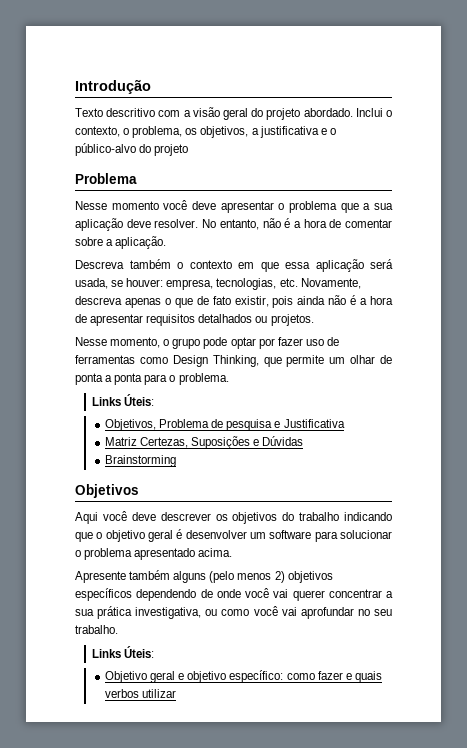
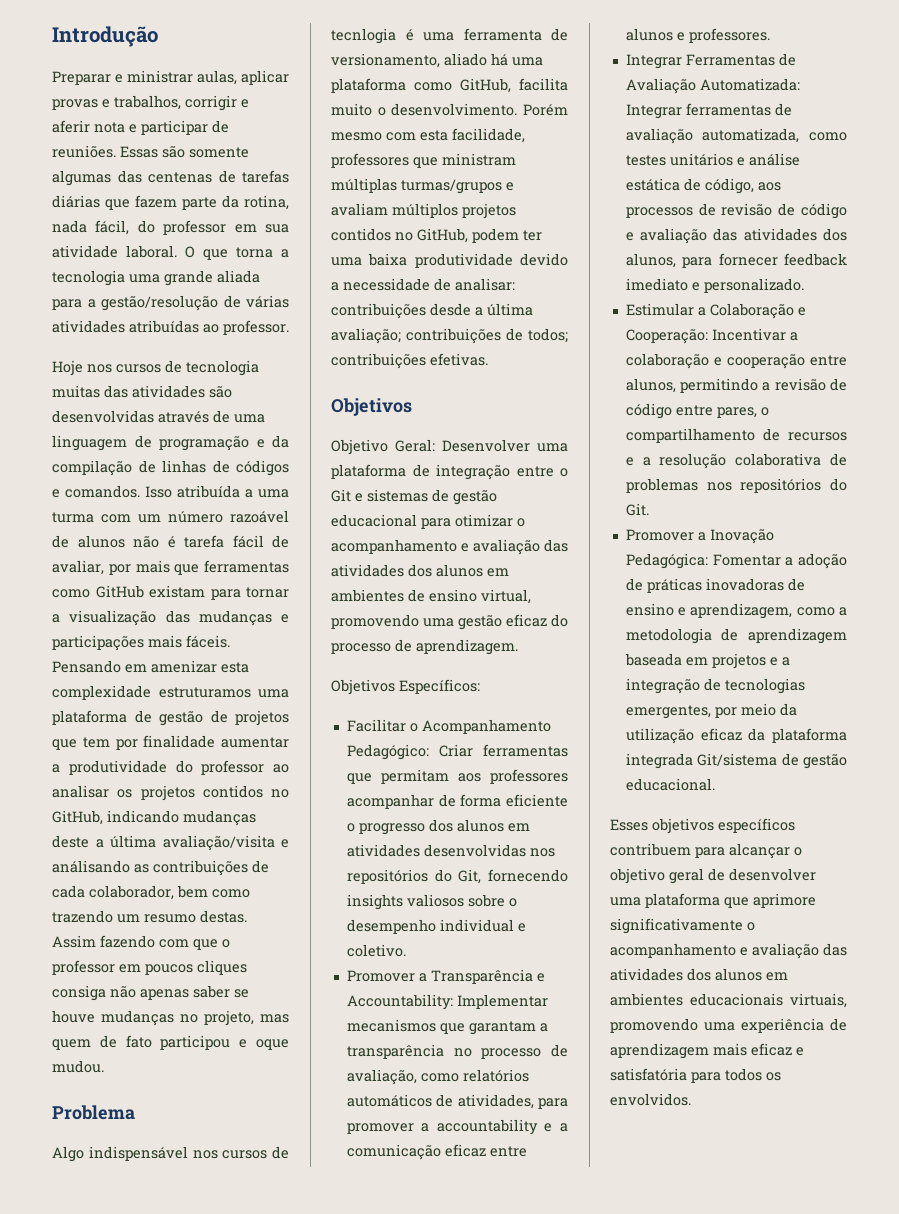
[75,107,392,120] [75,126,336,138] [75,143,189,156] [75,173,137,184] [75,200,394,213] [75,218,392,231] [75,236,167,249] [75,259,393,272] [75,278,361,290] [75,295,394,308] [75,314,314,326] [75,337,339,349] [75,355,392,367] [75,373,229,385] [92,394,155,406] [105,419,345,431] [105,436,304,449] [105,455,177,467] [75,484,139,498] [75,511,392,524] [75,529,392,542] [75,548,233,560] [75,570,333,583] [75,588,393,601] [75,606,392,619] [75,625,118,634] [92,646,155,658] [105,670,382,683] [105,689,177,698] Texto descritivo com a visão geral do projeto abordado. Inclui o contexto, o problema, os objetivos, a justificativa e o público-alvo do projeto // Problema // Nesse momento você deve apresentar o problema que a sua aplicação deve resolver. No entanto, não é a hora de comentar sobre a aplicação. // Descreva também o contexto em que essa aplicação será usada, se houver: empresa, tecnologias, etc. Novamente, descreva apenas o que de fato existir, pois ainda não é a hora de apresentar requisitos detalhados ou projetos. // Nesse momento, o grupo pode optar por fazer uso de ferramentas como Design Thinking, que permite um olhar de ponta a ponta para o problema. // Links Úteis: // Objetivos, Problema de pesquisa e Justificativa // Matriz Certezas, Suposições e Dúvidas // Brainstorming // Objetivos // Aqui você deve descrever os objetivos do trabalho indicando que o objetivo geral é desenvolver um software para solucionar o problema apresentado acima. // Apresente também alguns (pelo menos 2) objetivos específicos dependendo de onde você vai querer concentrar a sua prática investigativa, ou como você vai aprofundar no seu trabalho. // Links Úteis: // Objetivo geral e objetivo específico: como fazer e quais verbos utilizar -> [52,70,289,85] [52,95,249,111] [52,120,229,135] [52,145,249,158] [52,170,289,186] [52,195,289,210] [52,220,289,235] [52,245,289,260] [52,270,260,286] [52,295,289,311] [52,320,289,335] [52,360,259,376] [52,385,232,398] [52,410,265,423] [52,435,289,451] [52,460,289,476] [52,485,289,498] [52,510,289,523] [52,535,289,548] [52,560,289,575] [52,585,289,600] [52,610,289,626] [52,635,230,651] [52,660,249,673] [52,685,289,700] [52,710,289,726] [52,735,289,750] [52,760,289,775] [52,785,289,801] [52,810,256,826] [52,835,289,851] [52,860,269,876] [52,885,250,900] [52,910,247,923] [52,935,230,950] [52,960,247,975] [52,985,249,1001] [52,1010,289,1026] [52,1035,289,1050] [52,1060,104,1073] [52,1105,135,1120] [52,1146,289,1162] [331,28,568,44] [331,53,543,68] [331,78,568,93] [331,103,568,116] [331,128,525,143] [331,153,516,168] [331,178,514,194] [331,203,516,219] [331,228,542,243] [331,253,568,268] [331,278,515,291] [331,303,533,319] [331,328,568,344] [331,353,488,369] [331,398,412,416] [331,439,568,455] [331,464,568,480] [331,489,497,505] [331,514,525,529] [331,539,568,555] [331,564,509,577] [331,589,531,604] [331,614,568,630] [331,639,518,655] [331,679,480,695] [346,719,551,734] [346,744,568,760] [346,769,568,784] [346,794,568,809] [346,819,530,835] [346,844,555,857] [346,869,568,884] [346,894,517,910] [346,919,526,934] [346,944,406,957] [346,969,545,984] [346,994,548,1010] [346,1019,548,1035] [346,1044,568,1059] [346,1069,529,1085] [346,1094,568,1109] [346,1119,568,1135] [346,1144,527,1160] [625,28,770,43] [625,53,796,69] [625,78,800,94] [625,103,792,119] [625,128,847,144] [625,153,800,166] [625,178,781,194] [625,203,847,219] [625,228,847,244] [625,253,847,268] [625,278,804,293] [625,303,806,319] [625,328,798,344] [625,353,847,369] [625,378,847,393] [625,403,769,419] [625,428,847,443] [625,453,847,469] [625,478,847,493] [625,503,649,516] [625,529,774,544] [625,553,847,569] [625,578,805,593] [625,603,847,619] [625,628,847,644] [624,653,790,669] [625,678,805,694] [625,703,797,719] [625,728,847,744] [625,753,847,769] [625,778,715,791] [610,818,795,834] [610,843,802,859] [610,868,816,884] [610,893,816,908] [610,918,755,934] [610,943,847,959] [610,968,788,981] [610,993,847,1008] [610,1018,847,1033] [610,1043,804,1059] [610,1068,781,1083] [610,1093,691,1106] Preparar e ministrar aulas, aplicar provas e trabalhos, corrigir e aferir nota e participar de reuniões. Essas são somente algumas das centenas de tarefas diárias que fazem parte da rotina, nada fácil, do professor em sua atividade laboral. O que torna a tecnologia uma grande aliada para a gestão/resolução de várias atividades atribuídas ao professor. // Hoje nos cursos de tecnologia muitas das atividades são desenvolvidas através de uma linguagem de programação e da compilação de linhas de códigos e comandos. Isso atribuída a uma turma com um número razoável de alunos não é tarefa fácil de avaliar, por mais que ferramentas como GitHub existam para tornar a visualização das mudanças e participações mais fáceis. Pensando em amenizar esta complexidade estruturamos uma plataforma de gestão de projetos que tem por finalidade aumentar a produtividade do professor ao analisar os projetos contidos no GitHub, indicando mudanças deste a última avaliação/visita e análisando as contribuições de cada colaborador, bem como trazendo um resumo destas. Assim fazendo com que o professor em poucos cliques consiga não apenas saber se houve mudanças no projeto, mas quem de fato participou e oque mudou. // Problema // Algo indispensável nos cursos de tecnlogia é uma ferramenta de versionamento, aliado há uma plataforma como GitHub, facilita muito o desenvolvimento. Porém mesmo com esta facilidade, professores que ministram múltiplas turmas/grupos e avaliam múltiplos projetos contidos no GitHub, podem ter uma baixa produtividade devido a necessidade de analisar: contribuições desde a última avaliação; contribuições de todos; contribuições efetivas. // Objetivos // Objetivo Geral: Desenvolver uma plataforma de integração entre o Git e sistemas de gestão educacional para otimizar o acompanhamento e avaliação das atividades dos alunos em ambientes de ensino virtual, promovendo uma gestão eficaz do processo de aprendizagem. // Objetivos Específicos: // Facilitar o Acompanhamento Pedagógico: Criar ferramentas que permitam aos professores acompanhar de forma eficiente o progresso dos alunos em atividades desenvolvidas nos repositórios do Git, fornecendo insights valiosos sobre o desempenho individual e coletivo. // Promover a Transparência e Accountability: Implementar mecanismos que garantam a transparência no processo de avaliação, como relatórios automáticos de atividades, para promover a accountability e a comunicação eficaz entre alunos e professores. // Integrar Ferramentas de Avaliação Automatizada: Integrar ferramentas de avaliação automatizada, como testes unitários e análise estática de código, aos processos de revisão de código e avaliação das atividades dos alunos, para fornecer feedback imediato e personalizado. // Estimular a Colaboração e Cooperação: Incentivar a colaboração e cooperação entre alunos, permitindo a revisão de código entre pares, o compartilhamento de recursos e a resolução colaborativa de problemas nos repositórios do Git. // Promover a Inovação Pedagógica: Fomentar a adoção de práticas inovadoras de ensino e aprendizagem, como a metodologia de aprendizagem baseada em projetos e a integração de tecnologias emergentes, por meio da utilização eficaz da plataforma integrada Git/sistema de gestão educacional. // Esses objetivos específicos contribuem para alcançar o objetivo geral de desenvolver uma plataforma que aprimore significativamente o acompanhamento e avaliação das atividades dos alunos em ambientes educacionais virtuais, promovendo uma experiência de aprendizagem mais eficaz e satisfatória para todos os envolvidos.

